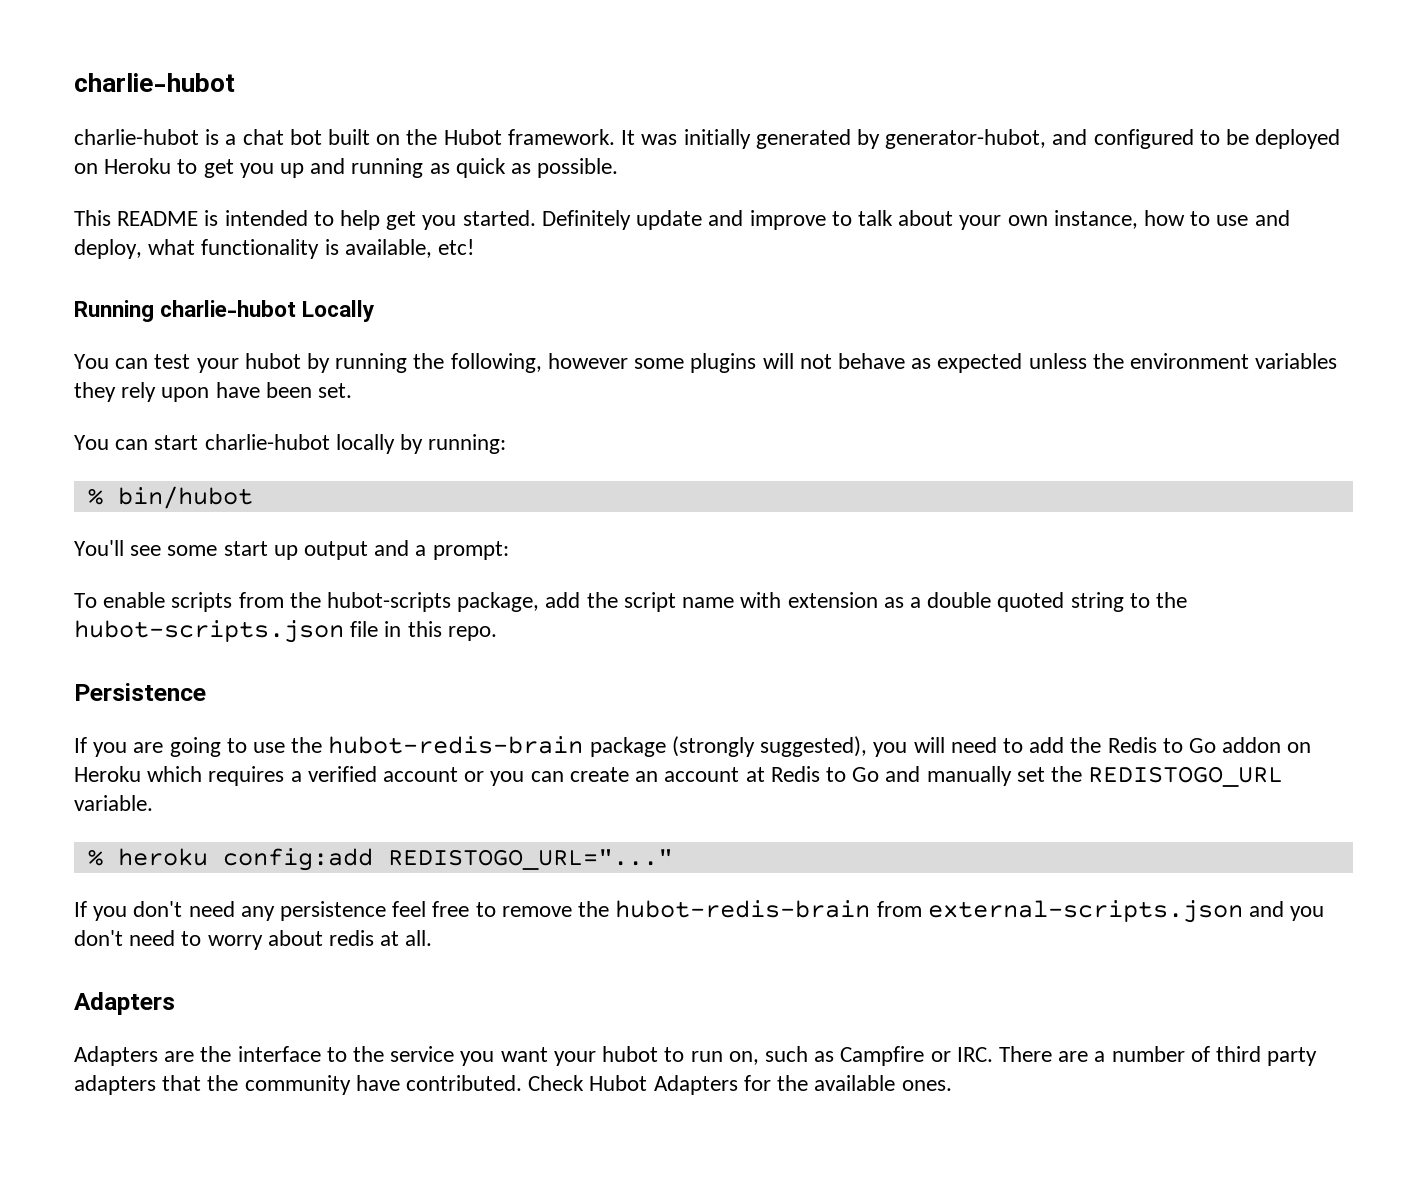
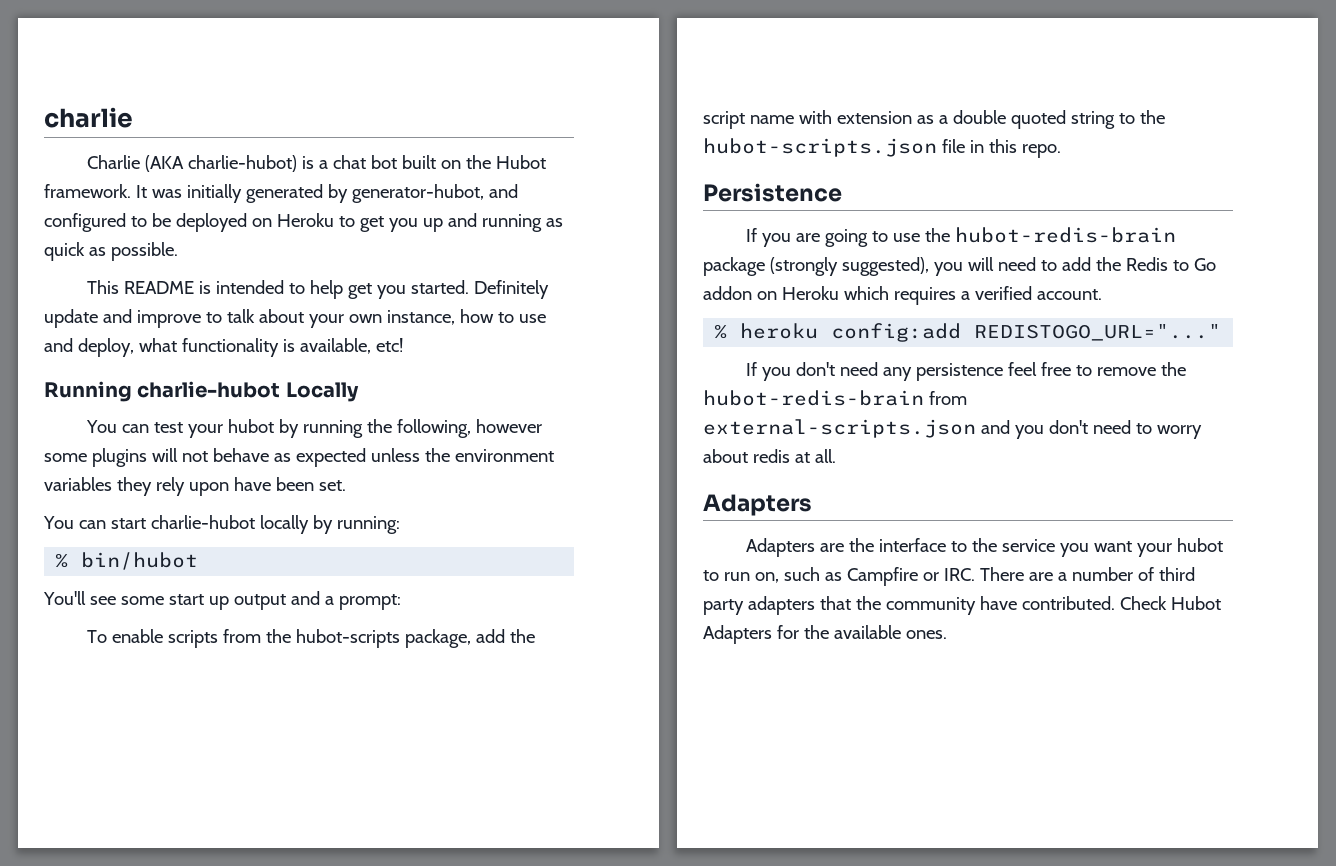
[74,73,235,92] [74,129,199,145] charlie-hubot // charlie-hubot -> [44,107,133,128] [86,155,297,172] charlie // Charlie (AKA charlie-hubot)
[383,766,1284,787] [74,795,153,811] account or you can create an account at Redis to Go and manually set the REDISTOGO_URL variable. -> [1036,289,1102,300] account.

